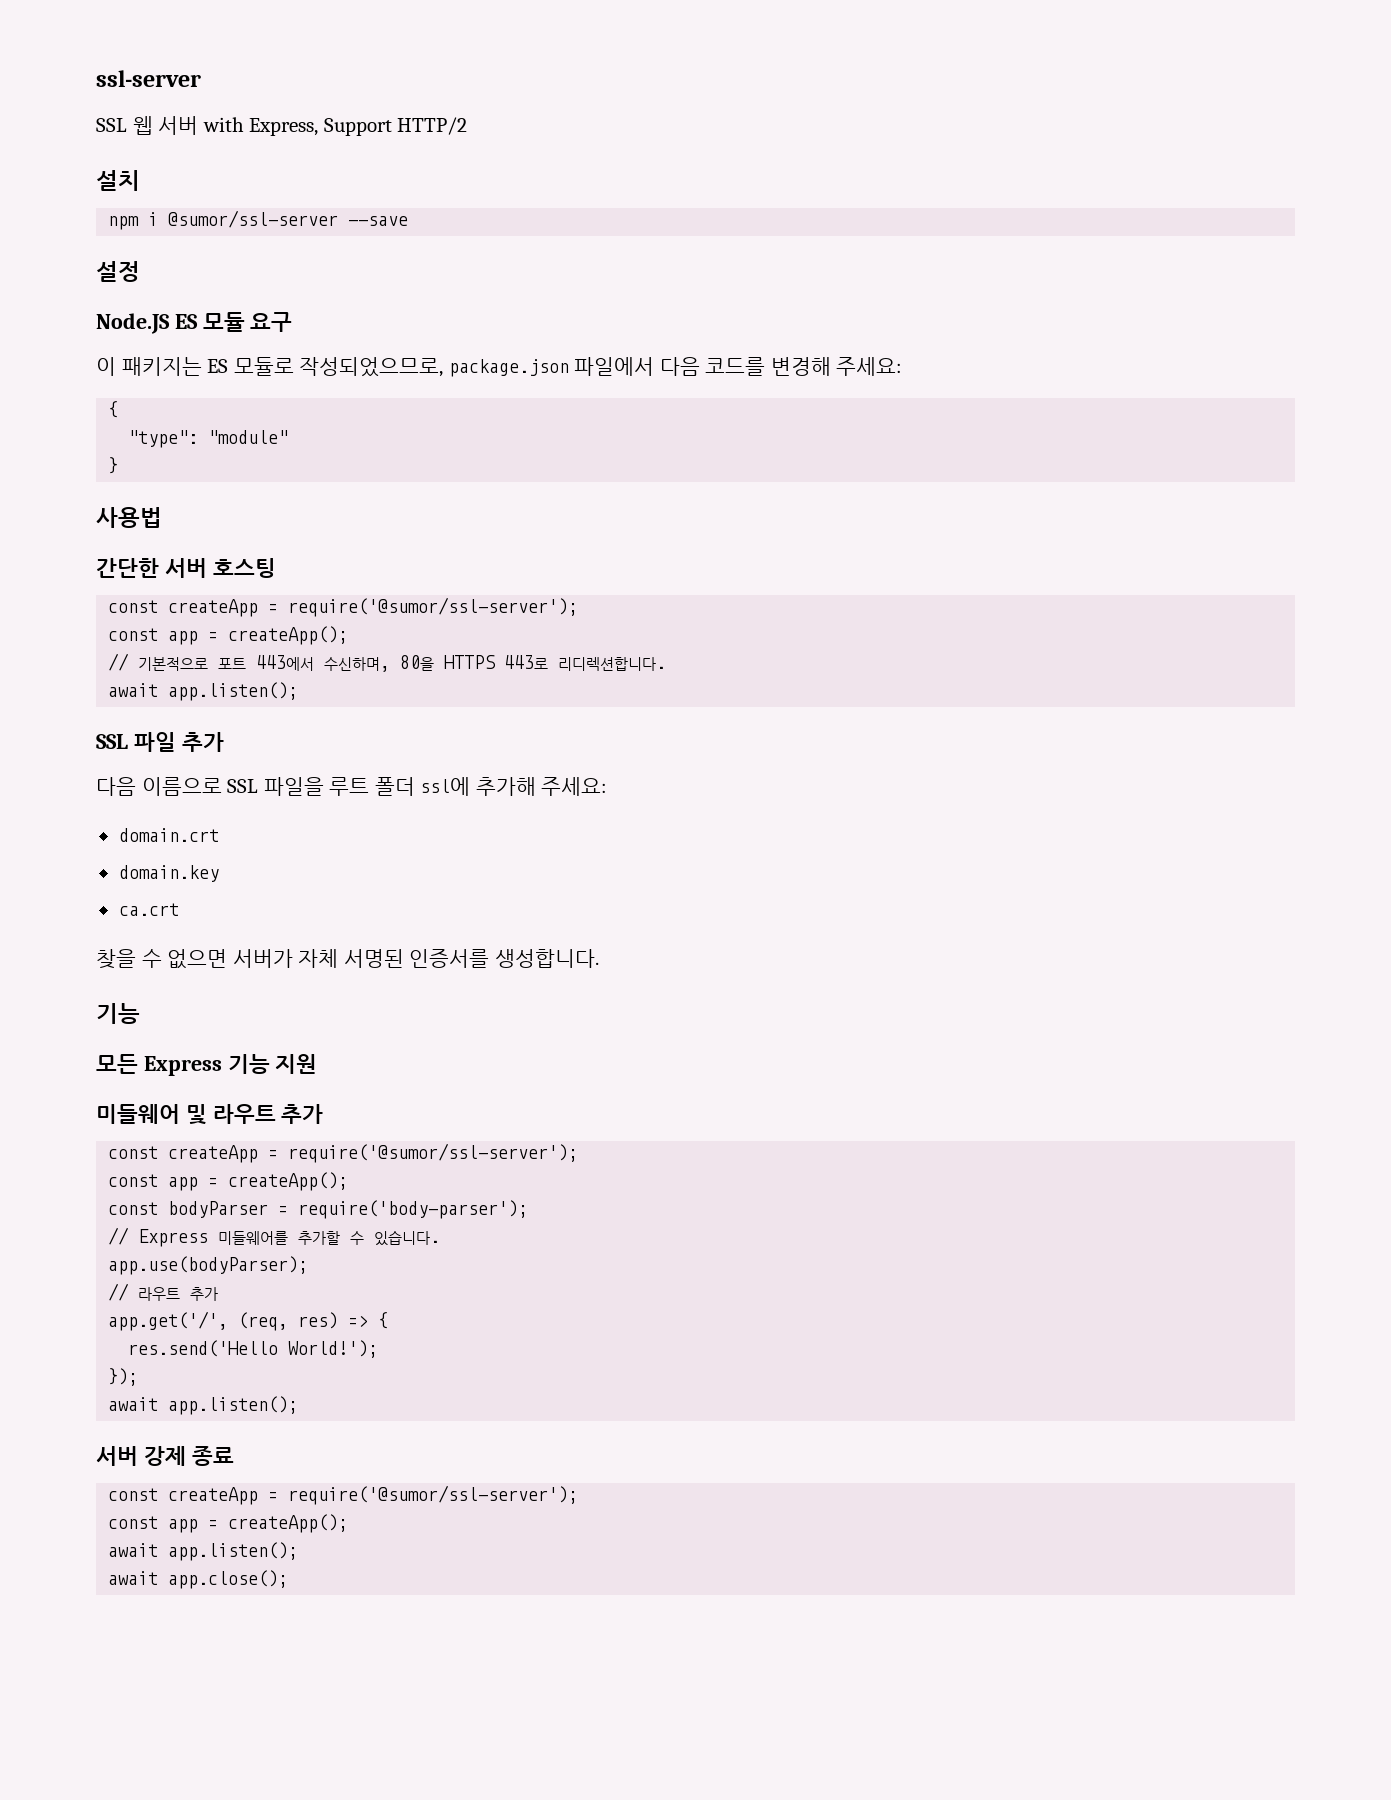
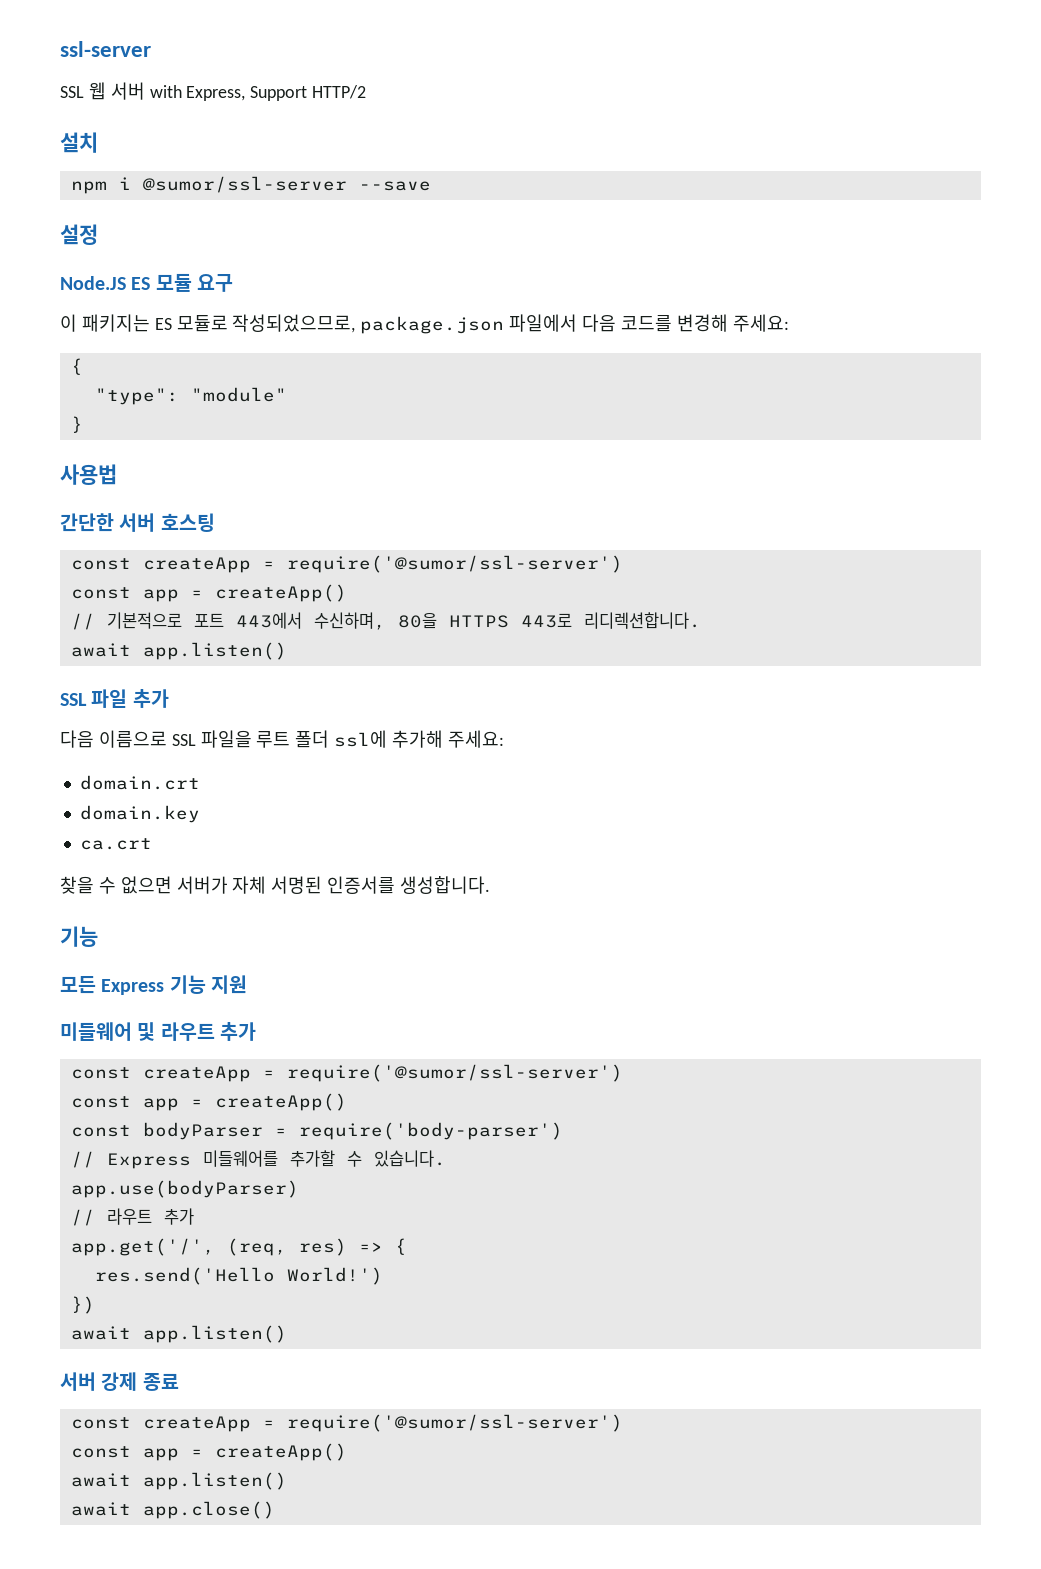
[288,597,579,617] [108,626,349,645] require('@sumor/ssl-server'); // const app = createApp(); -> [286,555,623,573] [70,584,347,602] require('@sumor/ssl-server') // const app = createApp()
[168,682,299,701] app.listen(); -> [142,642,287,660] app.listen()
[288,1143,579,1163] [108,1172,349,1191] require('@sumor/ssl-server'); // const app = createApp(); -> [286,1064,623,1082] [70,1093,347,1111] require('@sumor/ssl-server') // const app = createApp()
[298,1200,529,1219] require('body-parser'); -> [298,1122,563,1140] require('body-parser')
[108,1256,309,1275] app.use(bodyParser); -> [70,1180,299,1198] app.use(bodyParser)
[288,1340,379,1358] [108,1368,139,1386] [108,1396,299,1415] World!'); // }); // await app.listen(); -> [286,1267,383,1285] [70,1296,95,1314] [70,1325,287,1343] World!') // }) // await app.listen()
[288,1485,579,1505] [108,1514,349,1533] [108,1542,299,1561] [108,1570,289,1589] require('@sumor/ssl-server'); // const app = createApp(); // await app.listen(); // await app.close(); -> [286,1414,623,1432] [70,1443,347,1461] [70,1472,287,1490] [70,1501,275,1519] require('@sumor/ssl-server') // const app = createApp() // await app.listen() // await app.close()

